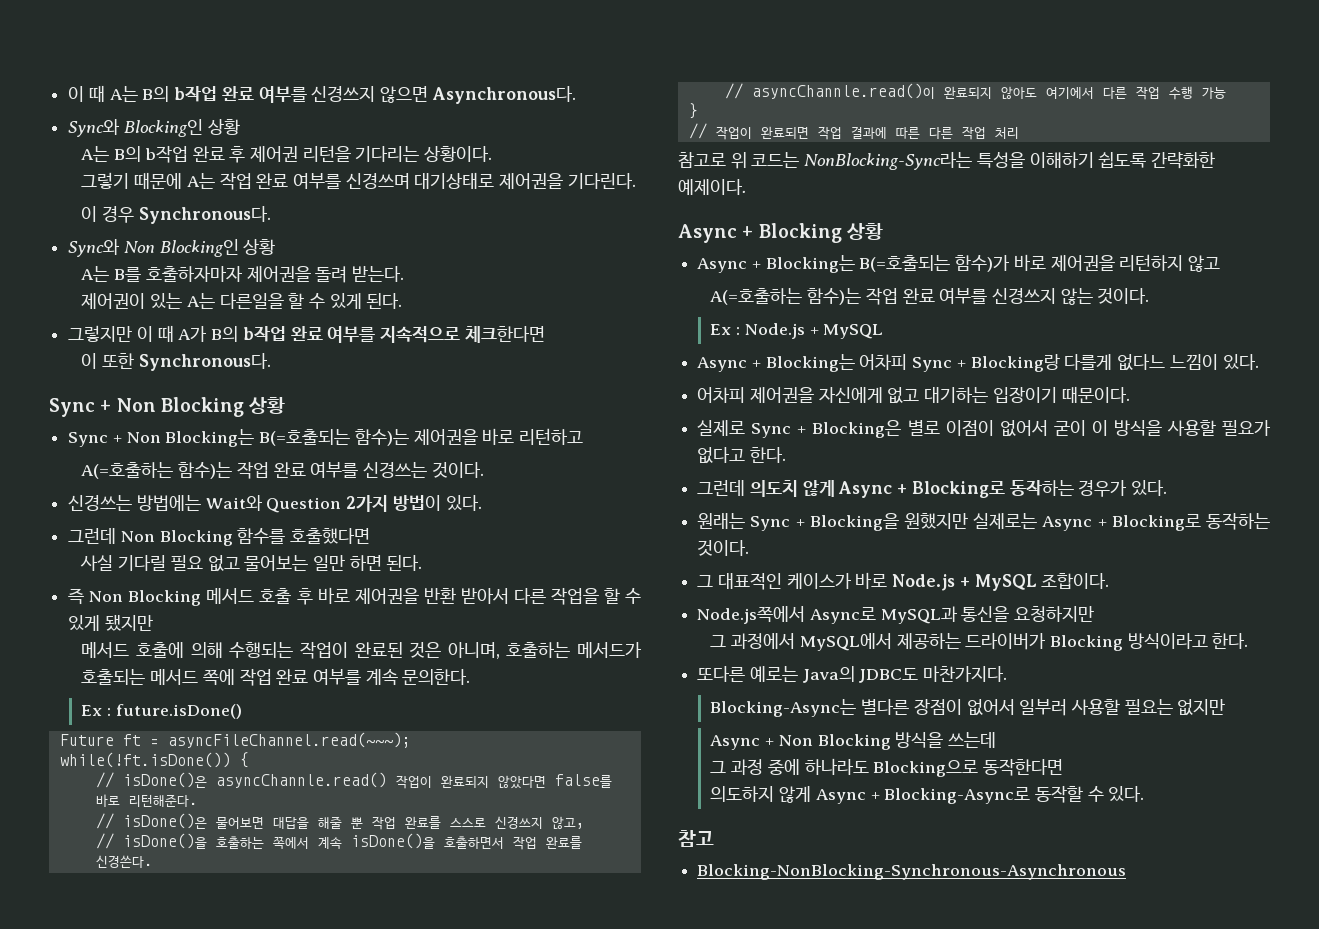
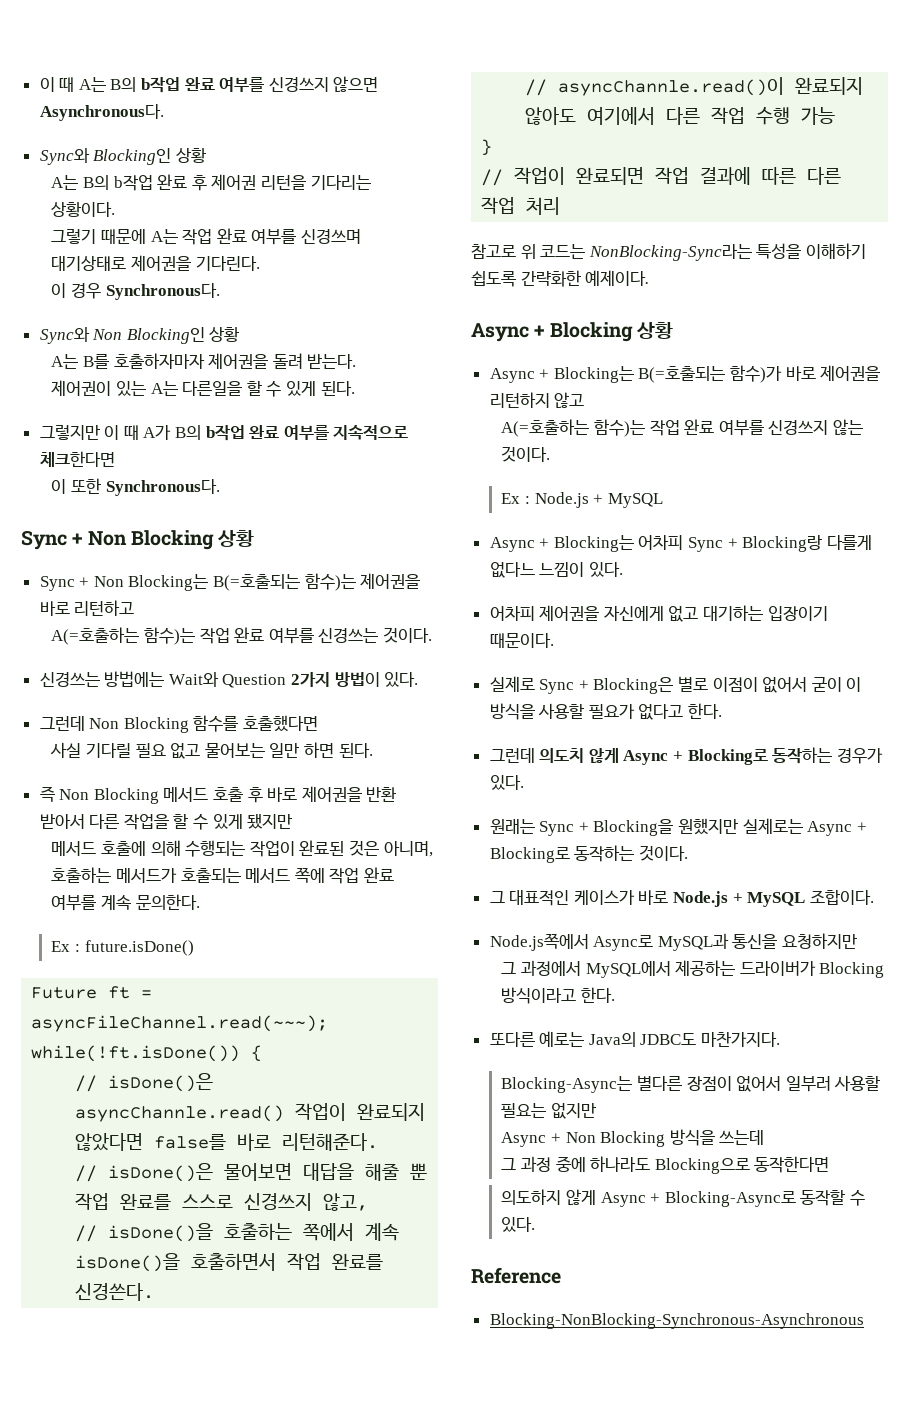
[678,830,714,847] 참고 -> [471,1267,561,1284] Reference

